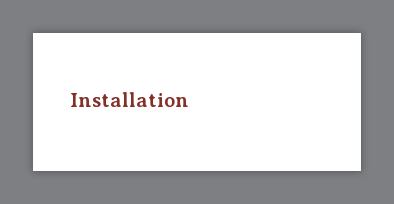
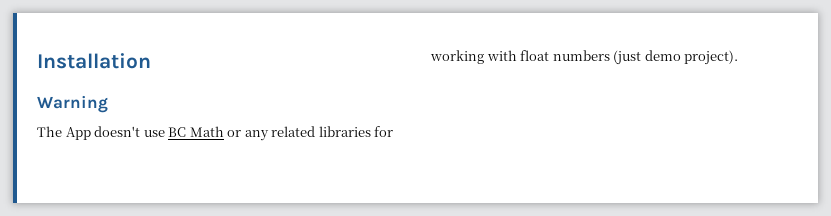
(189, 99) none -> [37,95,108,113] [37,126,394,141] [430,50,739,65] // Warning // The App doesn't use BC Math or any related libraries for working with float numbers (just demo project).

